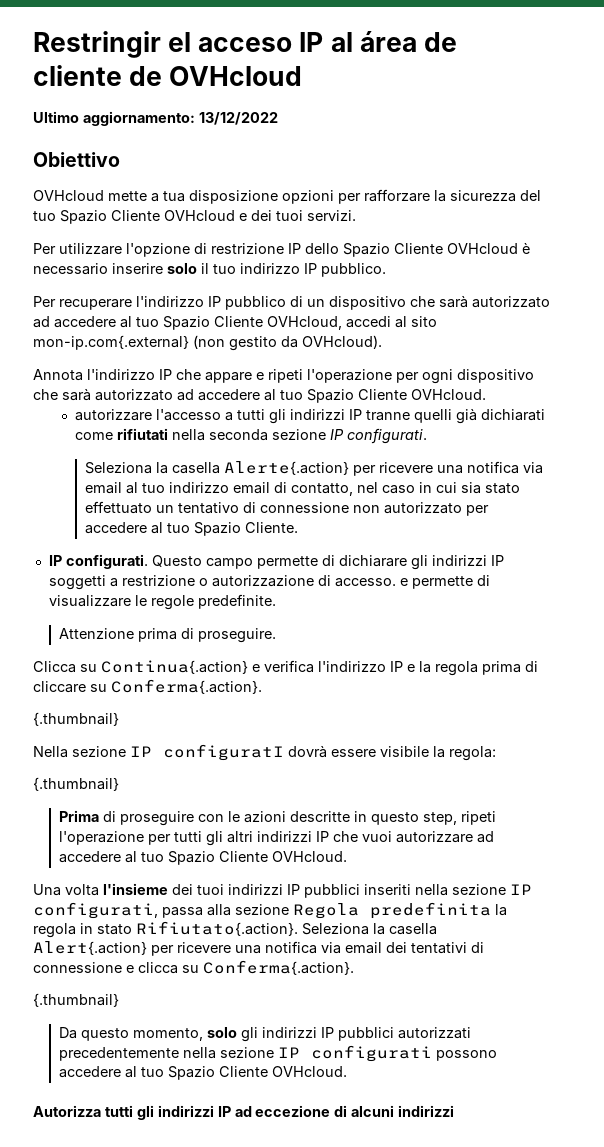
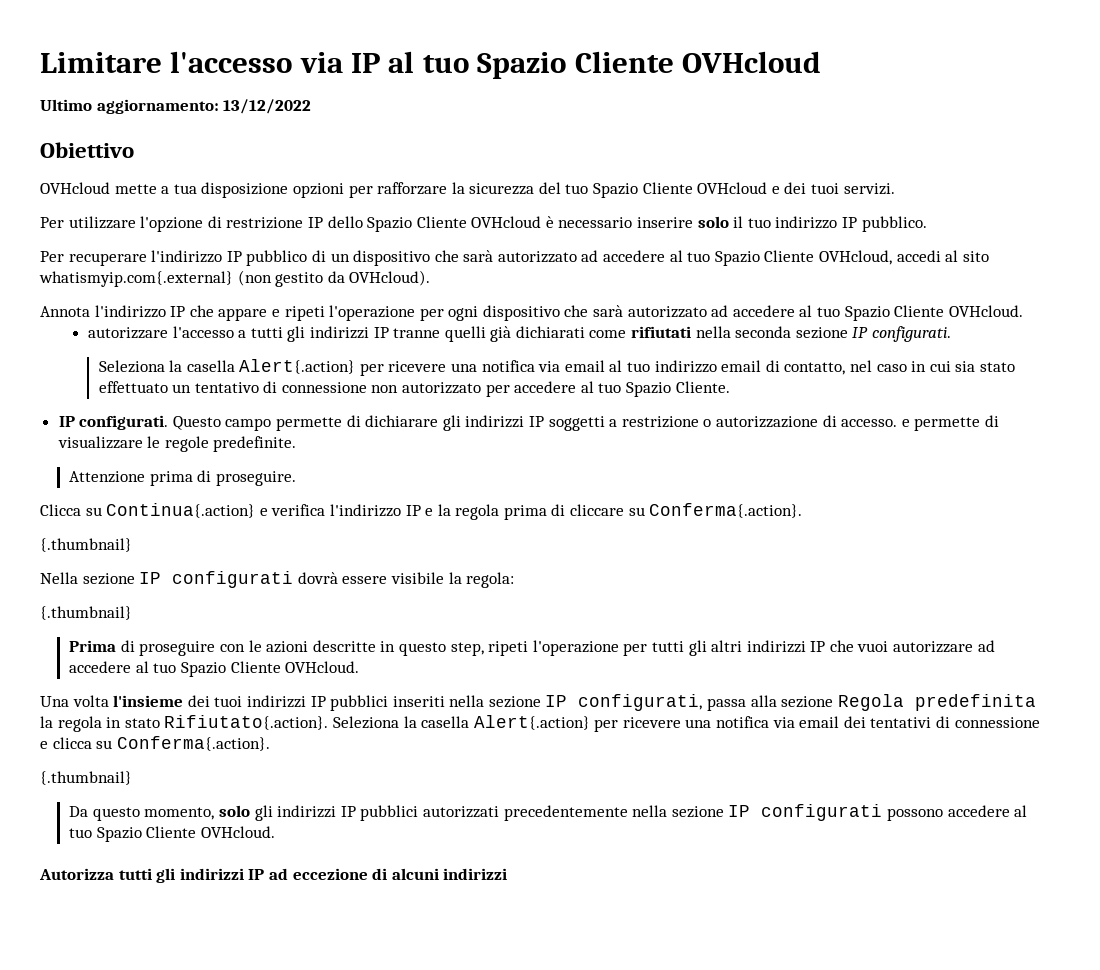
[33,31,457,58] [33,65,163,86] Restringir el acceso IP al área de cliente de -> [40,51,674,79] Limitare l'accesso via IP al tuo Spazio Cliente
[33,335,189,350] mon-ip.com{.external} -> [39,271,233,287] whatismyip.com{.external}
[224,461,350,475] Alerte{.action} -> [239,359,356,374] Alert{.action}
[163,744,284,761] configuratI -> [172,571,294,588] configurati

